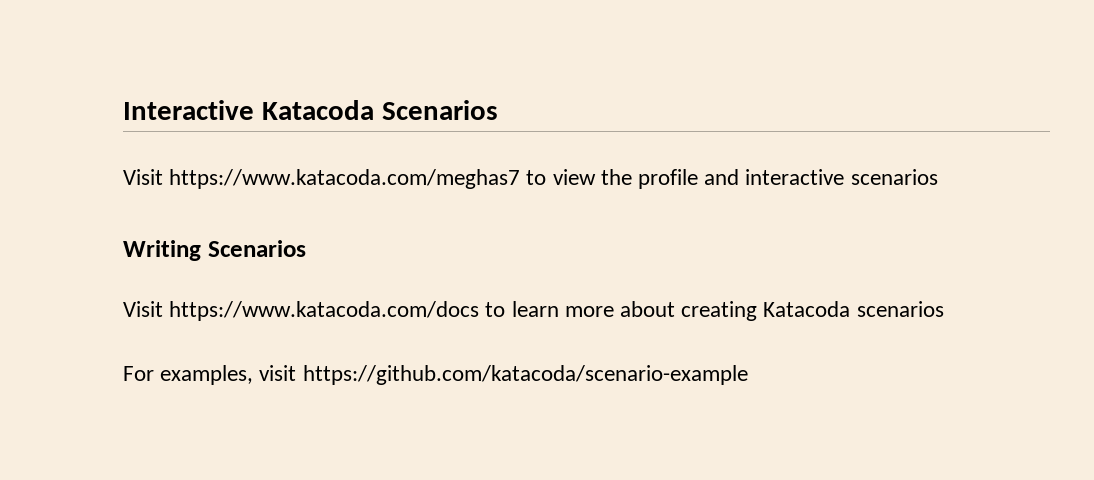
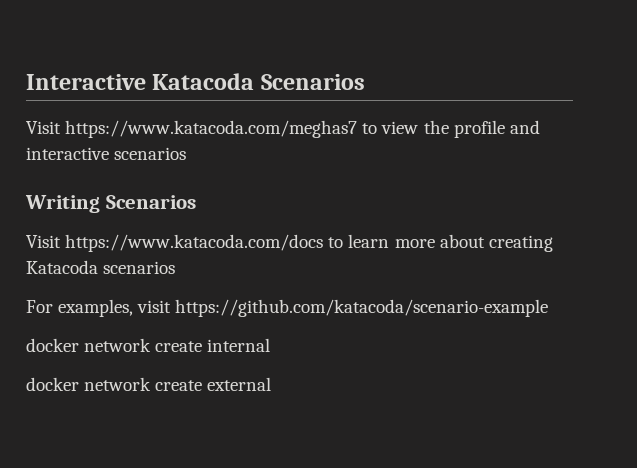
(748, 375) none -> [26,338,271,352] [26,377,272,391] // docker network create internal // docker network create external

